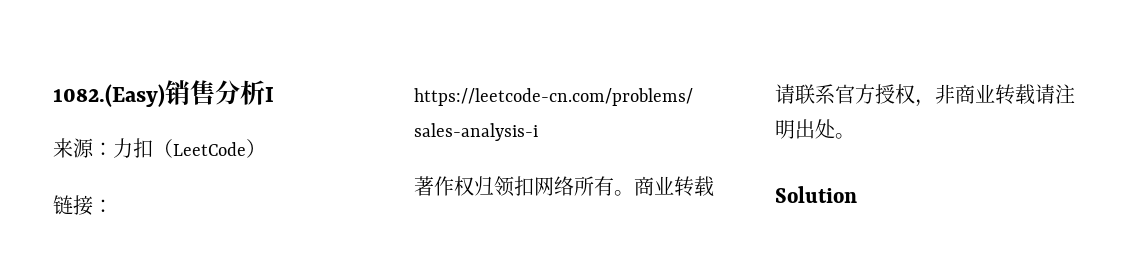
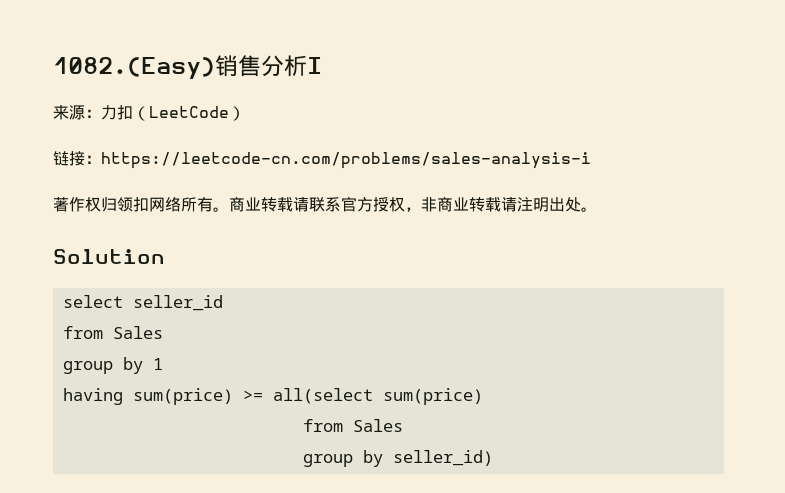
(857, 194) none -> [62,295,223,311] [62,326,163,339] [62,357,163,374] [62,388,483,405] [302,419,403,432] [302,450,493,467] // select seller_id // from Sales // group by 1 // having sum(price) >= all(select sum(price) // from Sales // group by seller_id)

